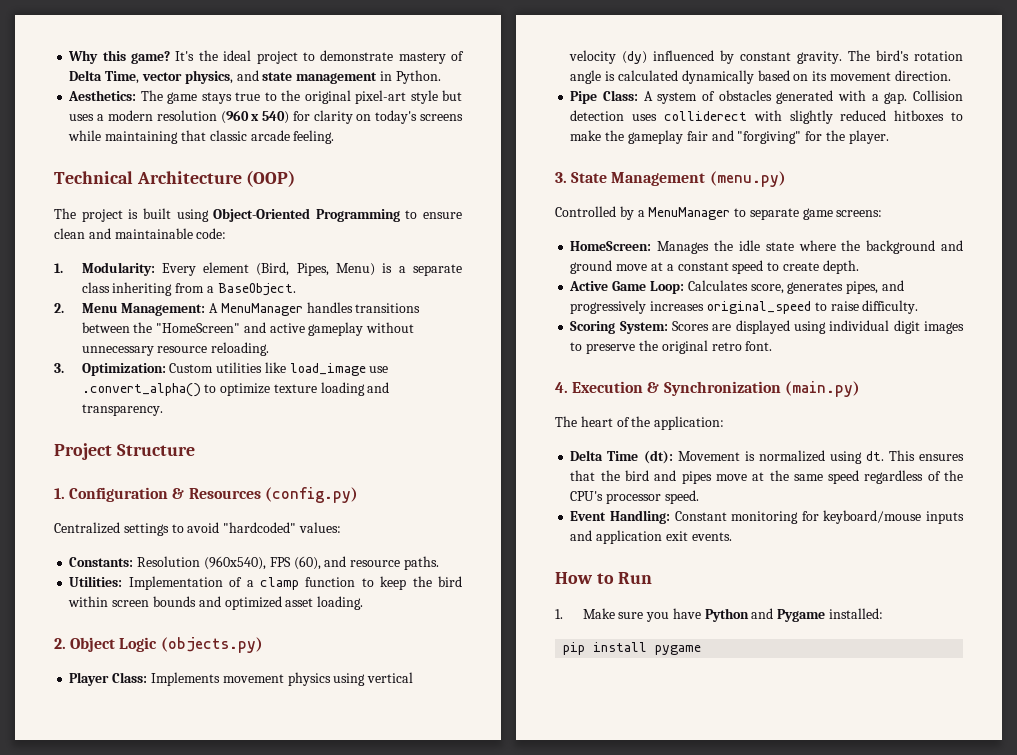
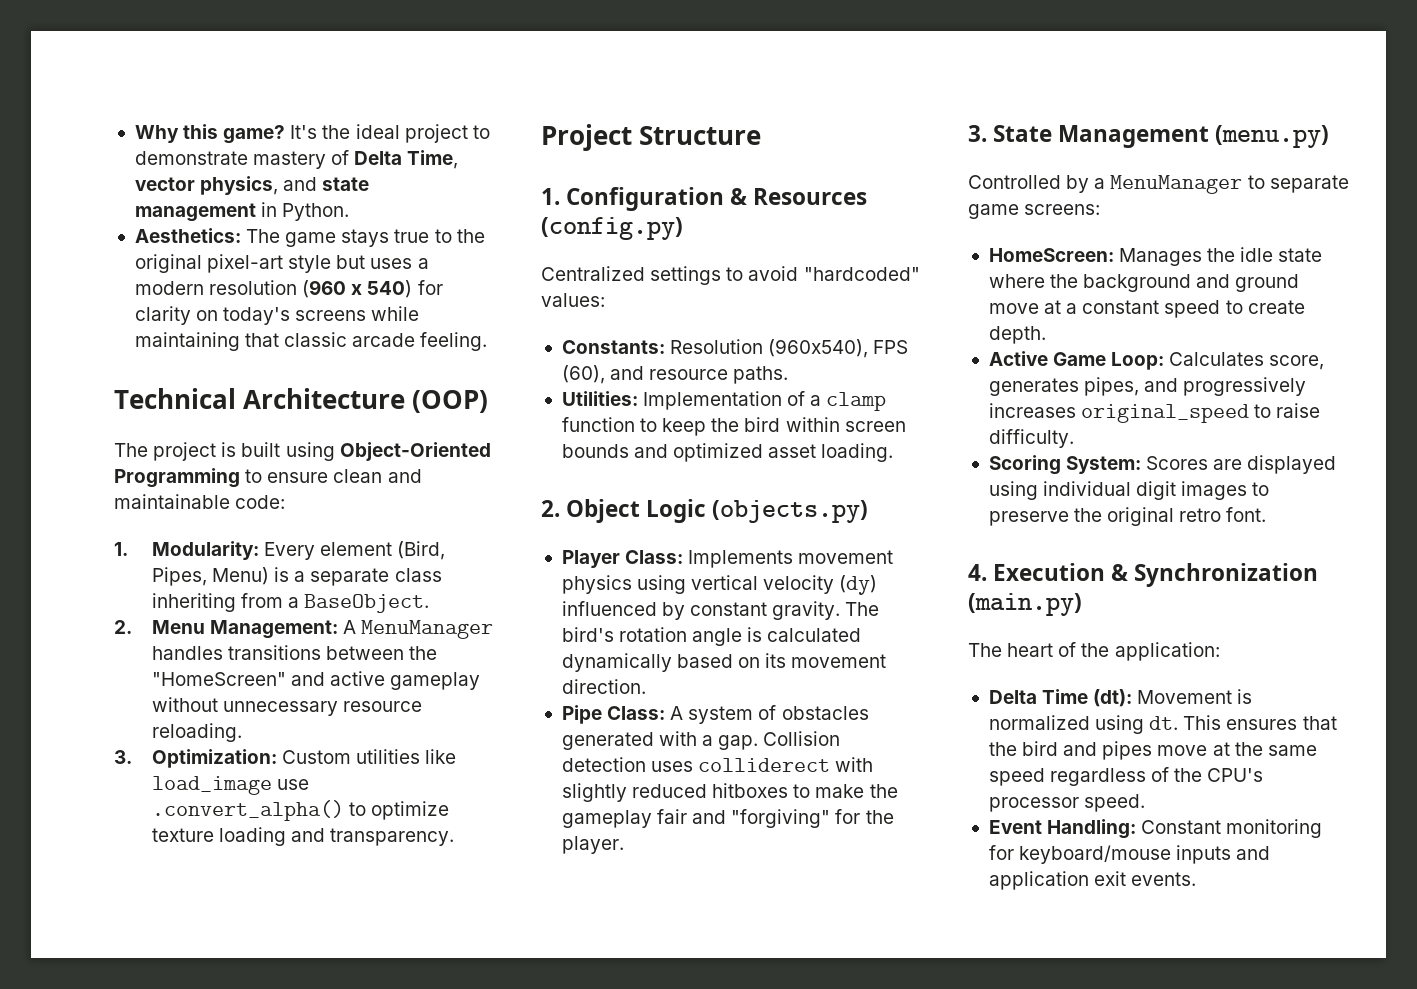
[555,572,653,584] [555,608,884,622] [563,642,702,655] // How to Run // 1. Make sure you have Python and Pygame installed: // pip install pygame -> (1197, 879) none

